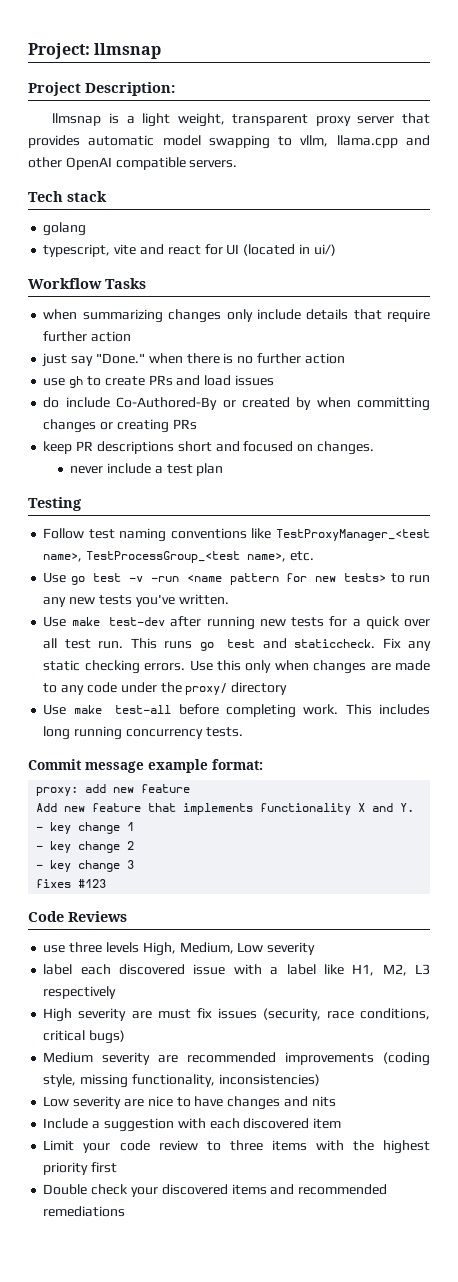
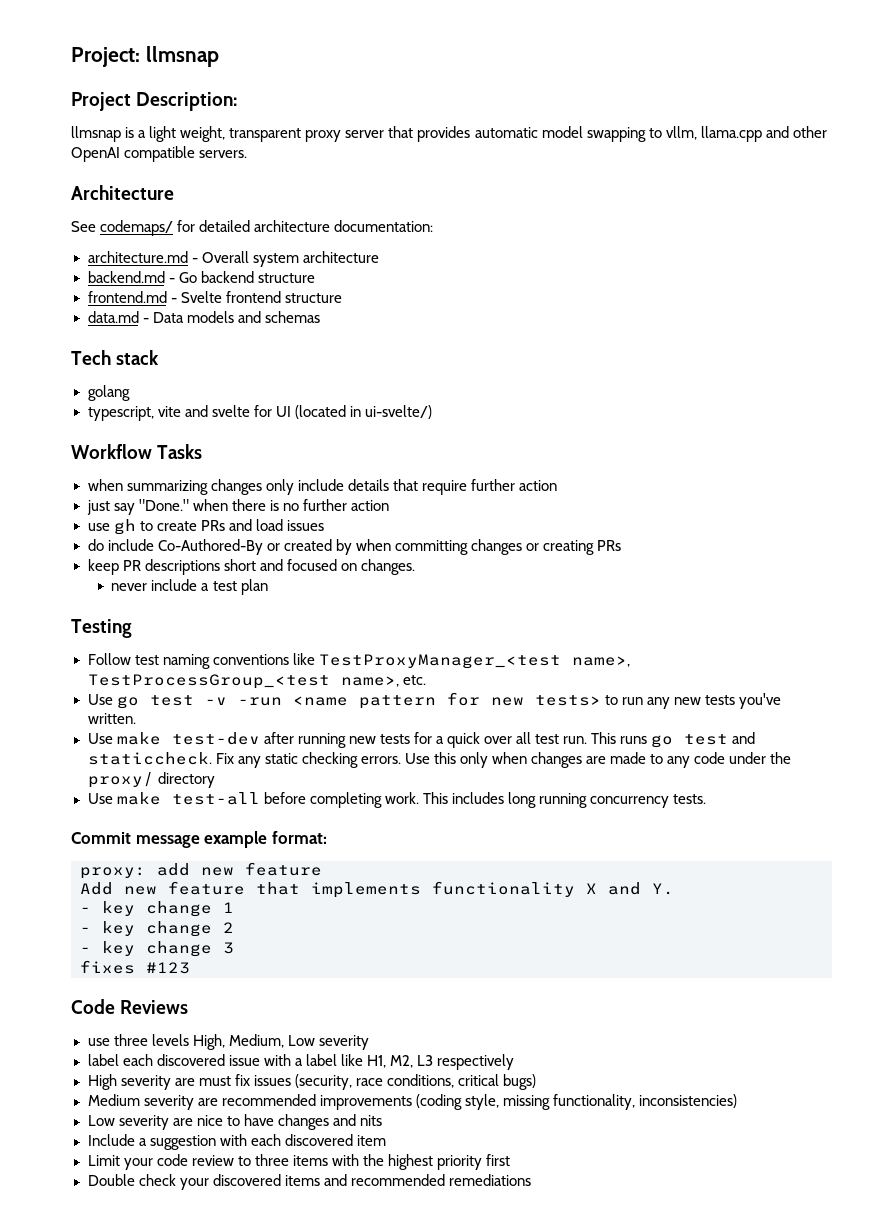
(238, 164) none -> [71,185,174,200] [71,220,434,236] [87,251,379,267] [87,271,315,283] [87,291,342,303] [87,311,320,323] // Architecture // See codemaps/ for detailed architecture documentation: // architecture.md - Overall system architecture // backend.md - Go backend structure // frontend.md - Svelte frontend structure // data.md - Data models and schemas
[167,245,201,255] react -> [211,405,250,417] svelte
[313,244,336,256] ui/) -> [364,405,432,419] ui-svelte/)

